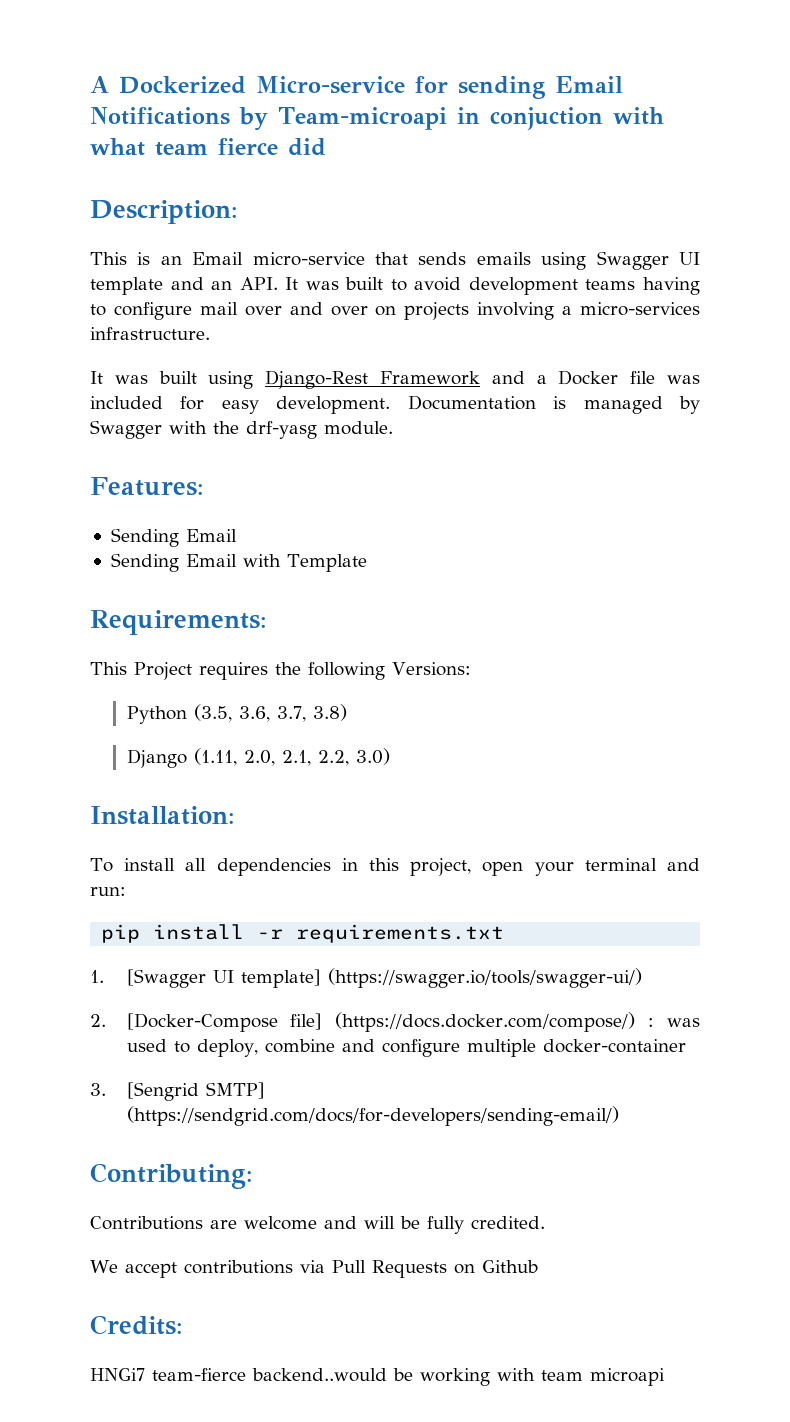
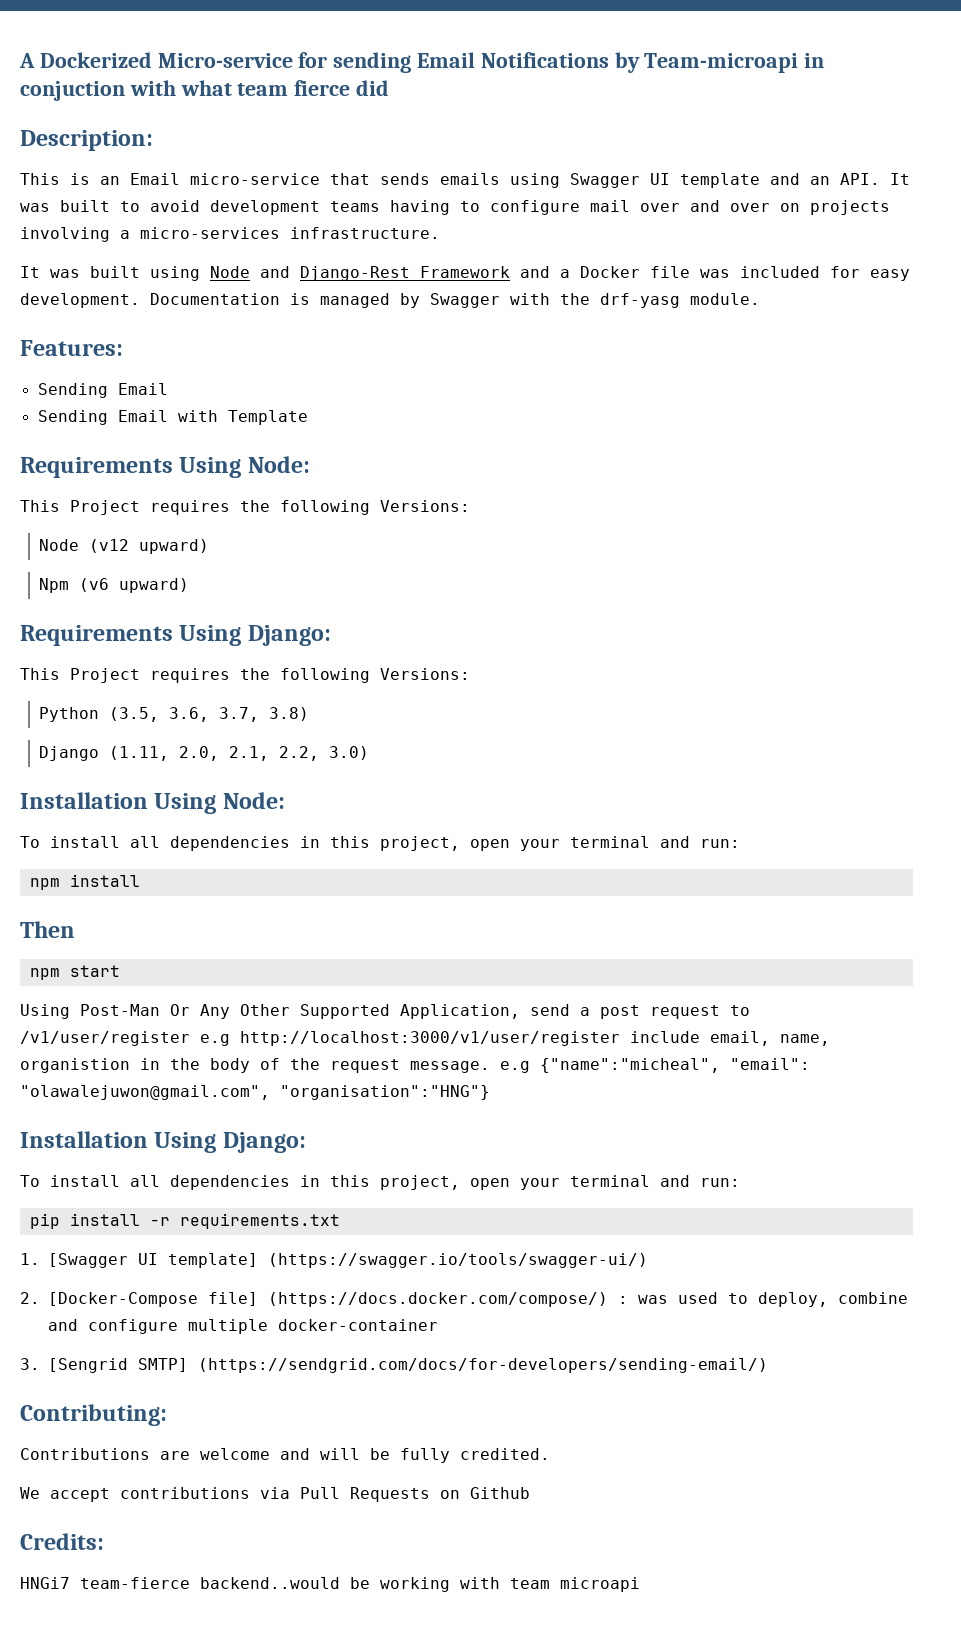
(254, 380) none -> [210,266,290,278] Node and
[90,610,267,635] Requirements: -> [20,456,310,478] [20,500,470,515] [38,539,209,554] [38,578,189,593] [20,625,331,646] Requirements Using Node: // This Project requires the following Versions: // Node (v12 upward) // Npm (v6 upward) // Requirements Using Django:
[90,806,235,825] Installation: -> [20,792,285,814] [20,836,740,851] [29,874,140,890] [20,921,75,938] [29,965,120,980] [20,1004,750,1019] [20,1031,830,1046] [20,1058,810,1073] [20,1085,490,1100] [20,1131,306,1153] Installation Using Node: // To install all dependencies in this project, open your terminal and run: // npm install // Then // npm start // Using Post-Man Or Any Other Supported Application, send a post request to /v1/user/register e.g http://localhost:3000/v1/user/register include email, name, organistion in the body of the request message. e.g {"name":"micheal", "email": "olawalejuwon@gmail.com", "organisation":"HNG"} // Installation Using Django:

